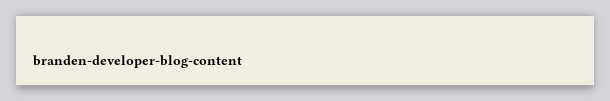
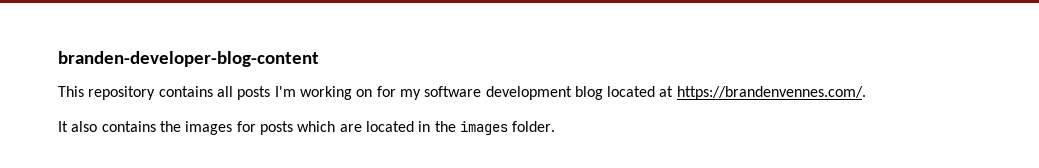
(242, 61) none -> [58,86,866,100] [58,121,556,135] // This repository contains all posts I'm working on for my software development blog located at https://brandenvennes.com/. // It also contains the images for posts which are located in the images folder.

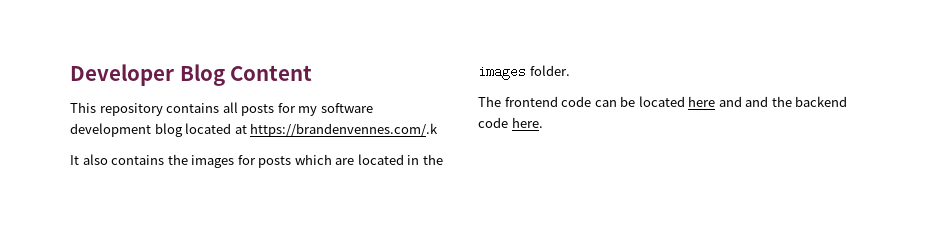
[58,51,319,67] branden-developer-blog-content -> [70,64,313,86] Developer Blog Content
[274,86,373,100] I'm working on -> (275, 110) none
[676,86,866,100] https://brandenvennes.com/. -> [250,123,439,137] https://brandenvennes.com/.k
(556, 126) none -> [478,96,848,107] [478,117,543,128] // The frontend code can be located here and and the backend code here.

